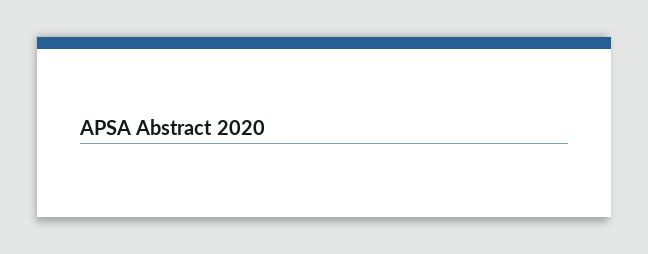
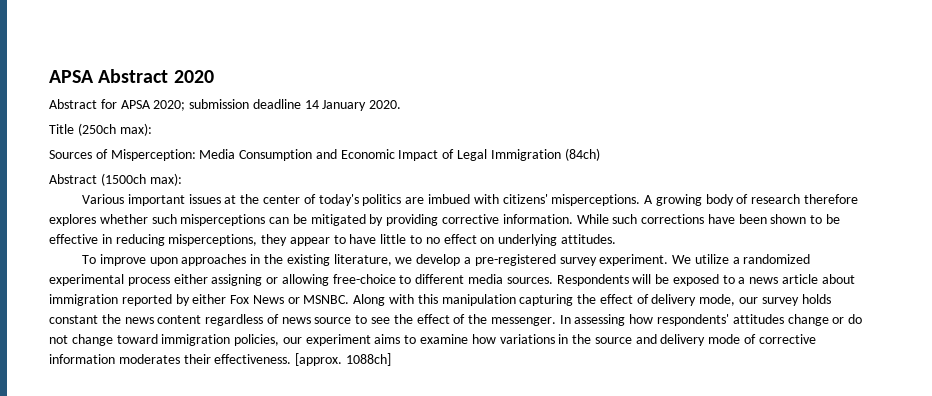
(265, 127) none -> [49,99,402,111] [49,123,152,136] [49,148,600,161] [49,173,182,186] [82,194,858,206] [49,214,841,226] [49,234,616,246] [82,254,811,266] [49,274,855,286] [49,294,831,306] [49,314,863,326] [49,334,816,346] [49,353,391,366] // Abstract for APSA 2020; submission deadline 14 January 2020. // Title (250ch max): // Sources of Misperception: Media Consumption and Economic Impact of Legal Immigration (84ch) // Abstract (1500ch max): // Various important issues at the center of today's politics are imbued with citizens' misperceptions. A growing body of research therefore explores whether such misperceptions can be mitigated by providing corrective information. While such corrections have been shown to be effective in reducing misperceptions, they appear to have little to no effect on underlying attitudes. // To improve upon approaches in the existing literature, we develop a pre-registered survey experiment. We utilize a randomized experimental process either assigning or allowing free-choice to different media sources. Respondents will be exposed to a news article about immigration reported by either Fox News or MSNBC. Along with this manipulation capturing the effect of delivery mode, our survey holds constant the news content regardless of news source to see the effect of the messenger. In assessing how respondents' attitudes change or do not change toward immigration policies, our experiment aims to examine how variations in the source and delivery mode of corrective information moderates their effectiveness. [approx. 1088ch]

